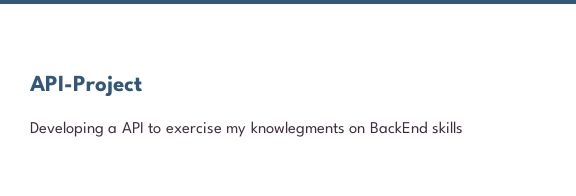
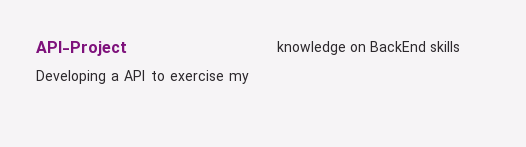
[250,121,345,137] knowlegments -> [277,41,346,55] knowledge

